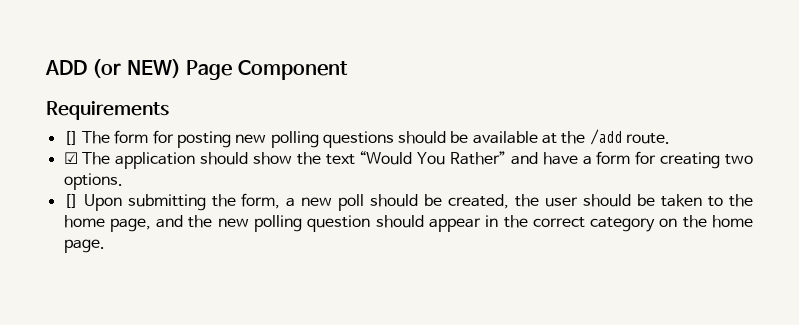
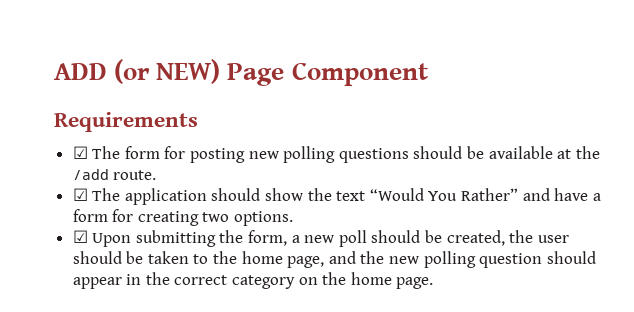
[63,131,78,145] [] -> [72,146,88,159] ☑
[63,194,78,208] [] -> [72,230,88,243] ☑

